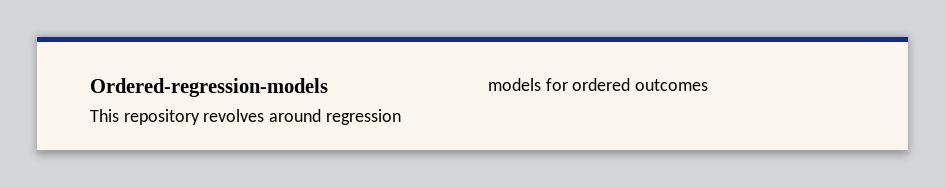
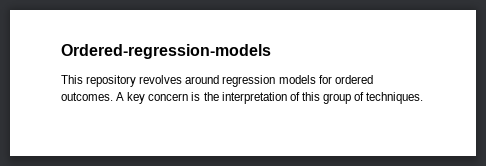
[635,79,709,91] outcomes -> [61,92,424,104] outcomes. A key concern is the interpretation of this group of techniques.

